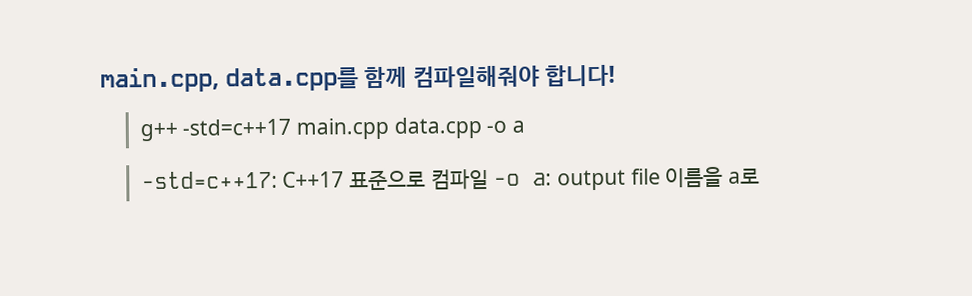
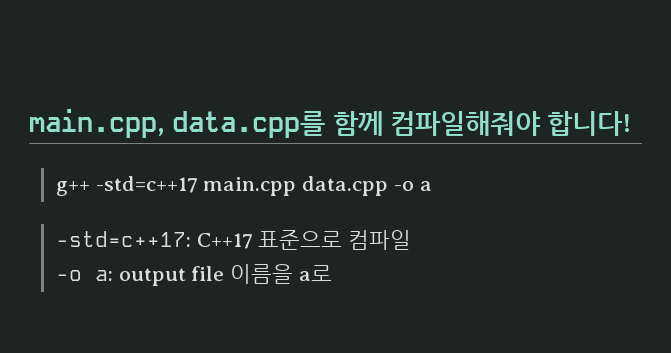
(489, 179) none -> (412, 240) //

